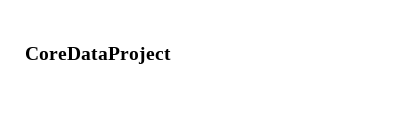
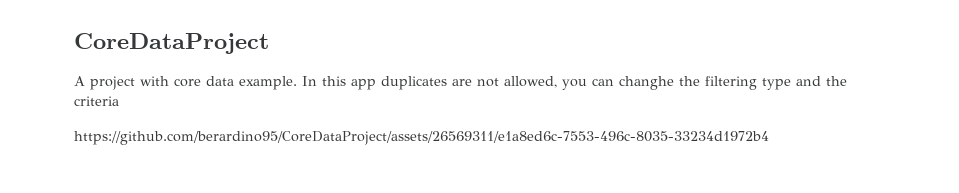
(171, 55) none -> [74,76,847,90] [74,96,119,106] [74,131,769,145] // A project with core data example. In this app duplicates are not allowed, you can changhe the filtering type and the criteria // https://github.com/berardino95/CoreDataProject/assets/26569311/e1a8ed6c-7553-496c-8035-33234d1972b4

